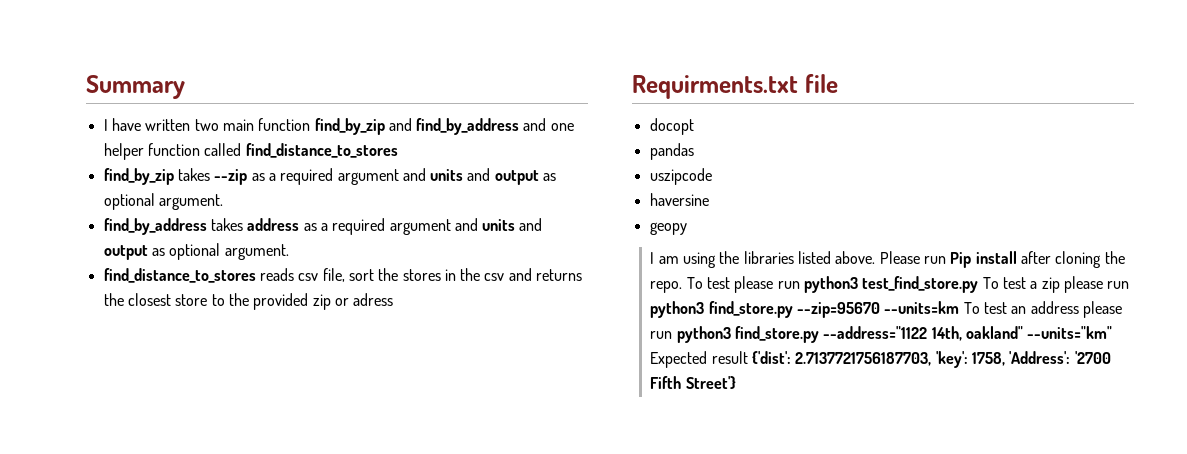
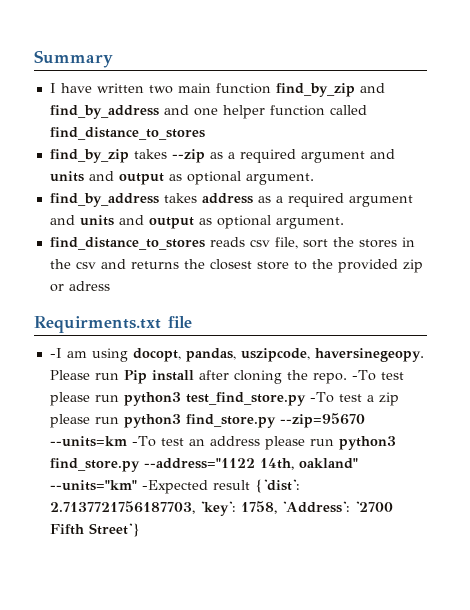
[649,118,694,135] [649,143,694,160] [649,168,712,185] [649,193,709,206] [649,222,687,235] [650,251,876,268] docopt // pandas // uszipcode // haversine // geopy // I am using the libraries listed above. -> [49,348,424,362] -I am using docopt, pandas, uszipcode, haversinegeopy.
[686,277,703,289] To -> [351,370,376,381] -To
[982,277,999,289] To -> [309,392,334,403] -To
[963,302,980,314] To -> [131,436,156,447] -To
[650,351,708,368] Expected -> [141,480,208,494] -Expected

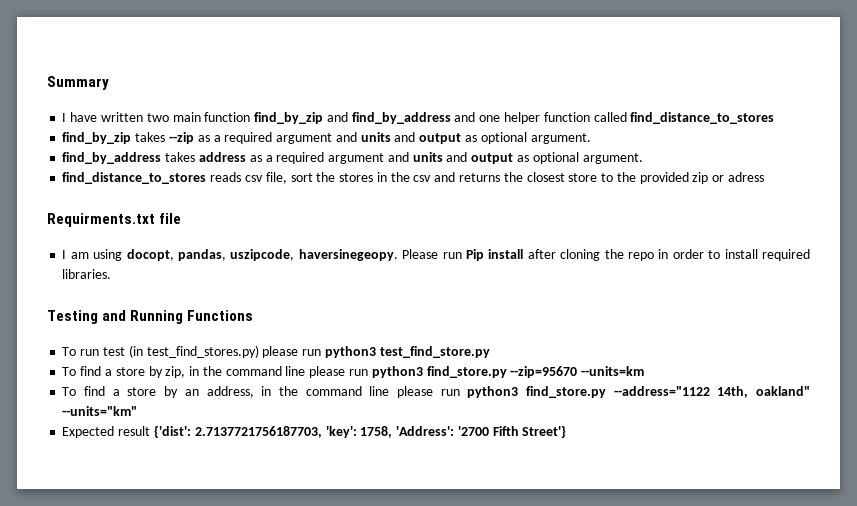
[49,348,62,358] -I -> [62,250,67,259] I
[312,370,404,384] [49,392,399,406] repo. -To test please run python3 test_find_store.py -To test a zip -> [627,249,810,261] [62,269,112,279] [47,310,254,324] [62,345,490,358] [62,366,306,378] repo in order to install required libraries. // Testing and Running Functions // To run test (in test_find_stores.py) please run python3 test_find_store.py // To find a store by zip, in the command line
[131,436,260,447] -To test an address -> [62,386,390,398] // To find a store by an address, in the command line
[141,480,208,494] -Expected -> [62,426,115,438] // Expected

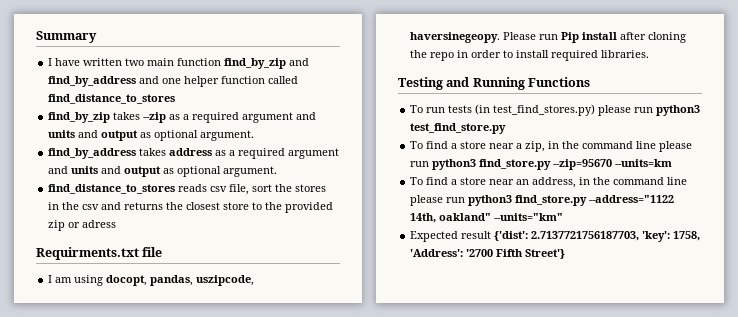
[102,347,125,356] test -> [448,105,473,113] tests
[148,366,163,378] by -> [489,143,523,149] near a
[164,386,179,398] by -> [489,179,515,185] near

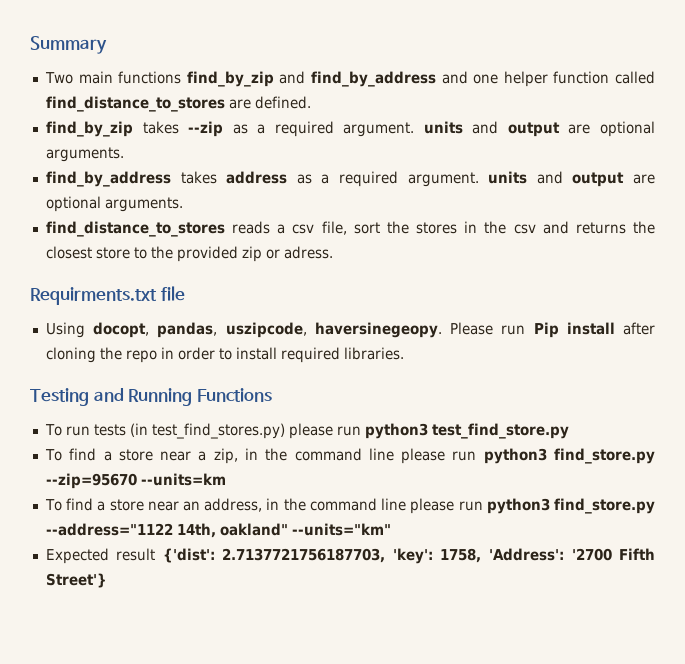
[48,58,222,66] I have written two main function -> [44,71,182,84] Two main functions
(176, 99) none -> [228,96,311,109] are defined.
[242,112,317,123] [48,130,255,141] argument and units and output as optional argument. -> [343,121,655,137] [45,147,124,162] argument. units and output are optional arguments.
[288,148,340,159] [48,166,278,177] argument and units and output as optional argument. -> [407,171,656,187] [45,196,183,212] argument. units and output are optional arguments.
(208, 188) none -> [277,224,286,234] a
[82,220,117,228] adress -> [283,246,333,259] adress.
[48,275,104,286] I am using -> [45,322,85,338] Using

